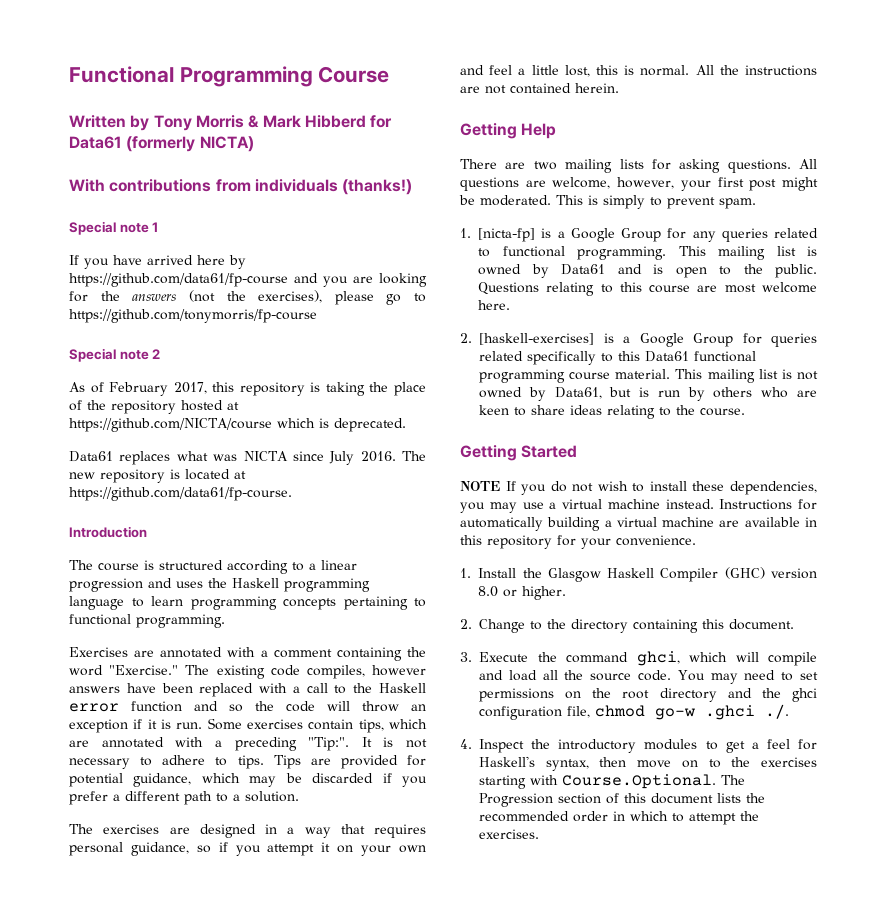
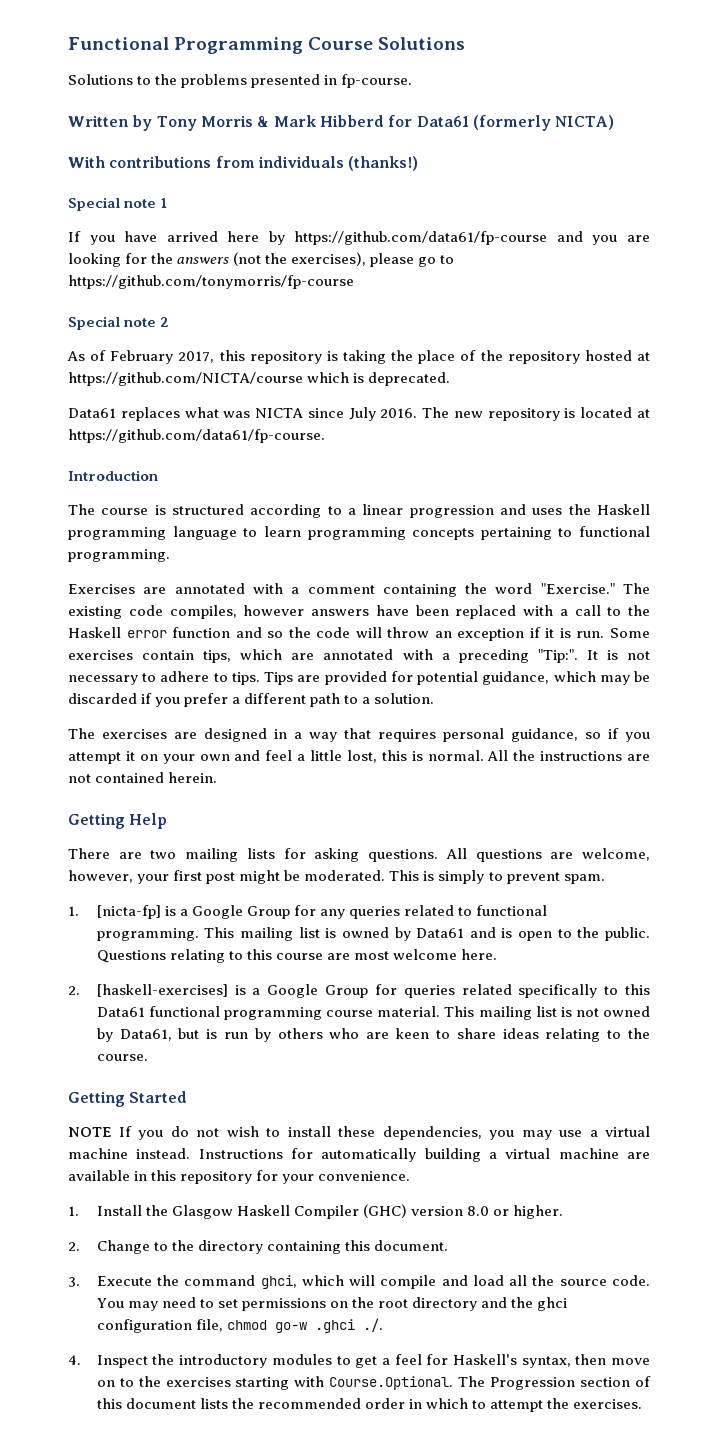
(390, 74) none -> [378,37,466,50] [68,74,413,88] Solutions // Solutions to the problems presented in fp-course.

